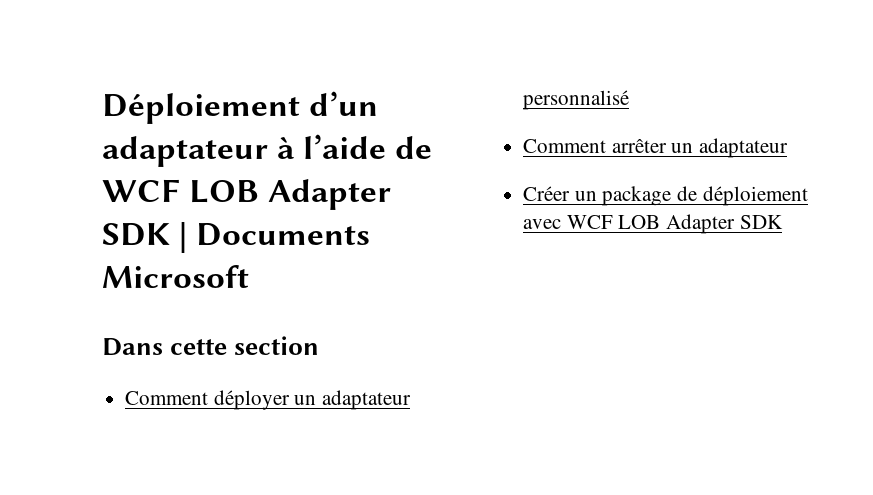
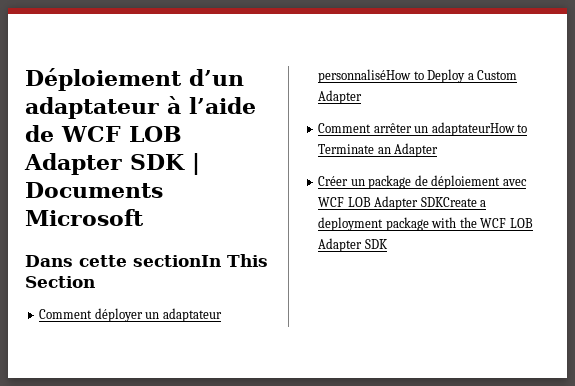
[234,336,320,355] section -> [133,254,268,267] [25,276,95,288] sectionIn This Section
[523,90,630,110] [523,138,789,158] personnalisé // Comment arrêter un adaptateur -> [318,69,518,83] [318,90,363,104] [318,122,528,136] [318,143,439,157] personnaliséHow to Deploy a Custom Adapter // Comment arrêter un adaptateurHow to Terminate an Adapter
(736, 224) none -> [420,197,487,207] [318,217,533,231] [318,238,363,252] SDKCreate a deployment package with the WCF LOB Adapter

